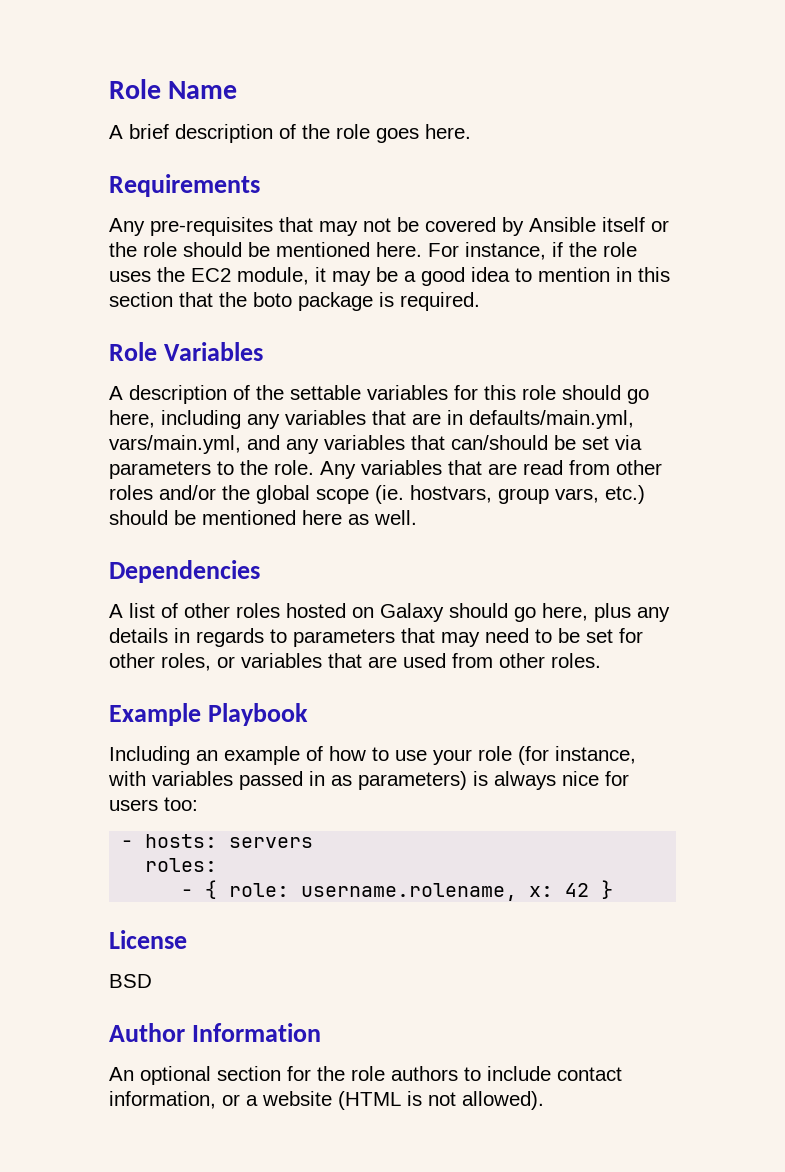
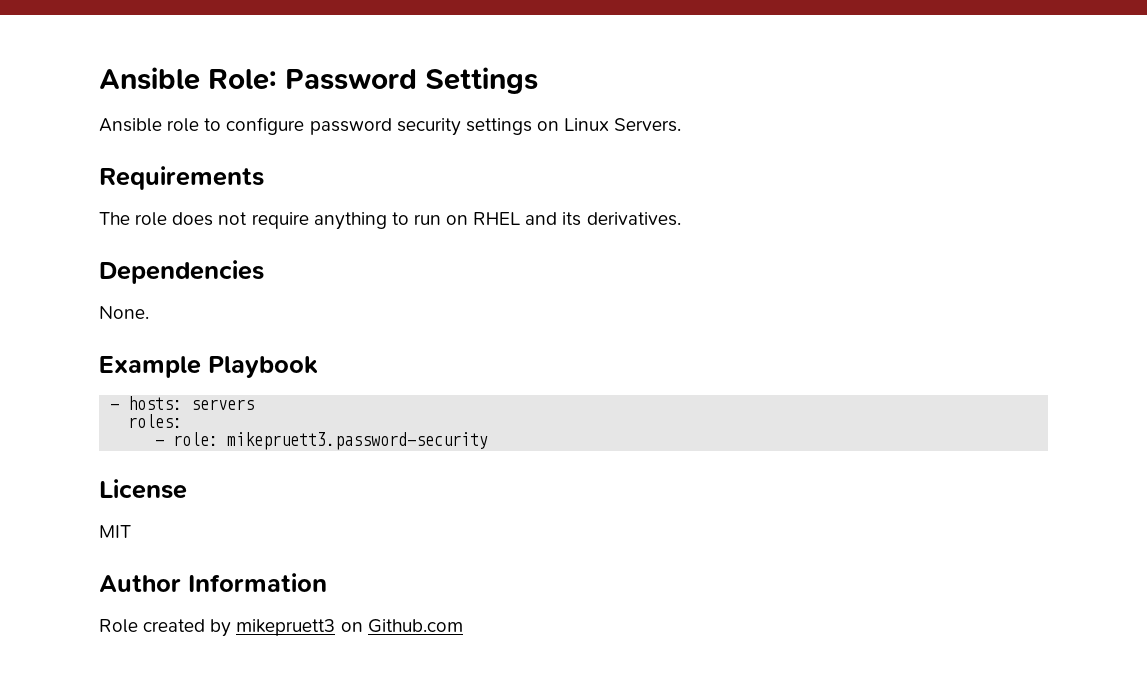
[109,79,238,99] [109,124,471,143] [109,174,260,197] [109,217,669,236] [109,242,637,260] [109,267,670,286] [109,292,480,311] [109,342,263,361] [109,385,649,404] [109,410,634,429] [109,435,642,454] [109,460,662,479] [109,485,645,504] [109,510,417,525] [109,560,260,583] [109,603,670,622] [109,628,643,647] [109,653,601,671] [109,703,308,726] [109,746,636,765] [108,771,629,790] [109,797,198,811] Role Name // A brief description of the role goes here. // Requirements // Any pre-requisites that may not be covered by Ansible itself or the role should be mentioned here. For instance, if the role uses the EC2 module, it may be a good idea to mention in this section that the boto package is required. // Role Variables // A description of the settable variables for this role should go here, including any variables that are in defaults/main.yml, vars/main.yml, and any variables that can/should be set via parameters to the role. Any variables that are read from other roles and/or the global scope (ie. hostvars, group vars, etc.) should be mentioned here as well. // Dependencies // A list of other roles hosted on Galaxy should go here, plus any details in regards to parameters that may need to be set for other roles, or variables that are used from other roles. // Example Playbook // Including an example of how to use your role (for instance, with variables passed in as parameters) is always nice for users too: -> [99,67,538,94] [99,117,682,136] [99,166,264,190] [99,212,681,230] [99,260,264,284] [99,306,149,319] [99,356,318,378] Ansible Role: Password Settings // Ansible role to configure password security settings on Linux Servers. // Requirements // The role does not require anything to run on RHEL and its derivatives. // Dependencies // None. // Example Playbook
[205,880,614,901] { role: username.rolename, x: 42 } -> [173,432,489,450] role: mikepruett3.password-security
[109,974,152,988] BSD -> [99,525,131,538] MIT
[109,1066,622,1085] [109,1091,544,1110] An optional section for the role authors to include contact information, or a website (HTML is not allowed). -> [99,619,463,637] Role created by mikepruett3 on Github.com

